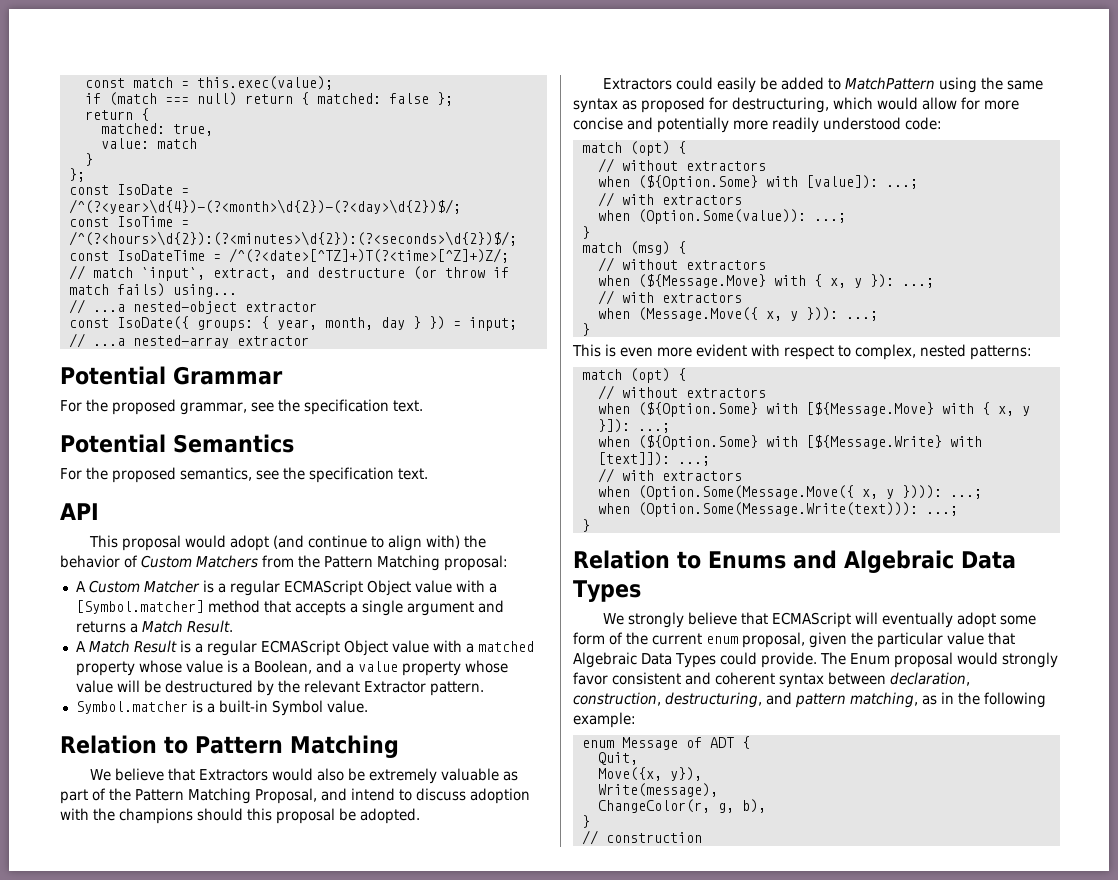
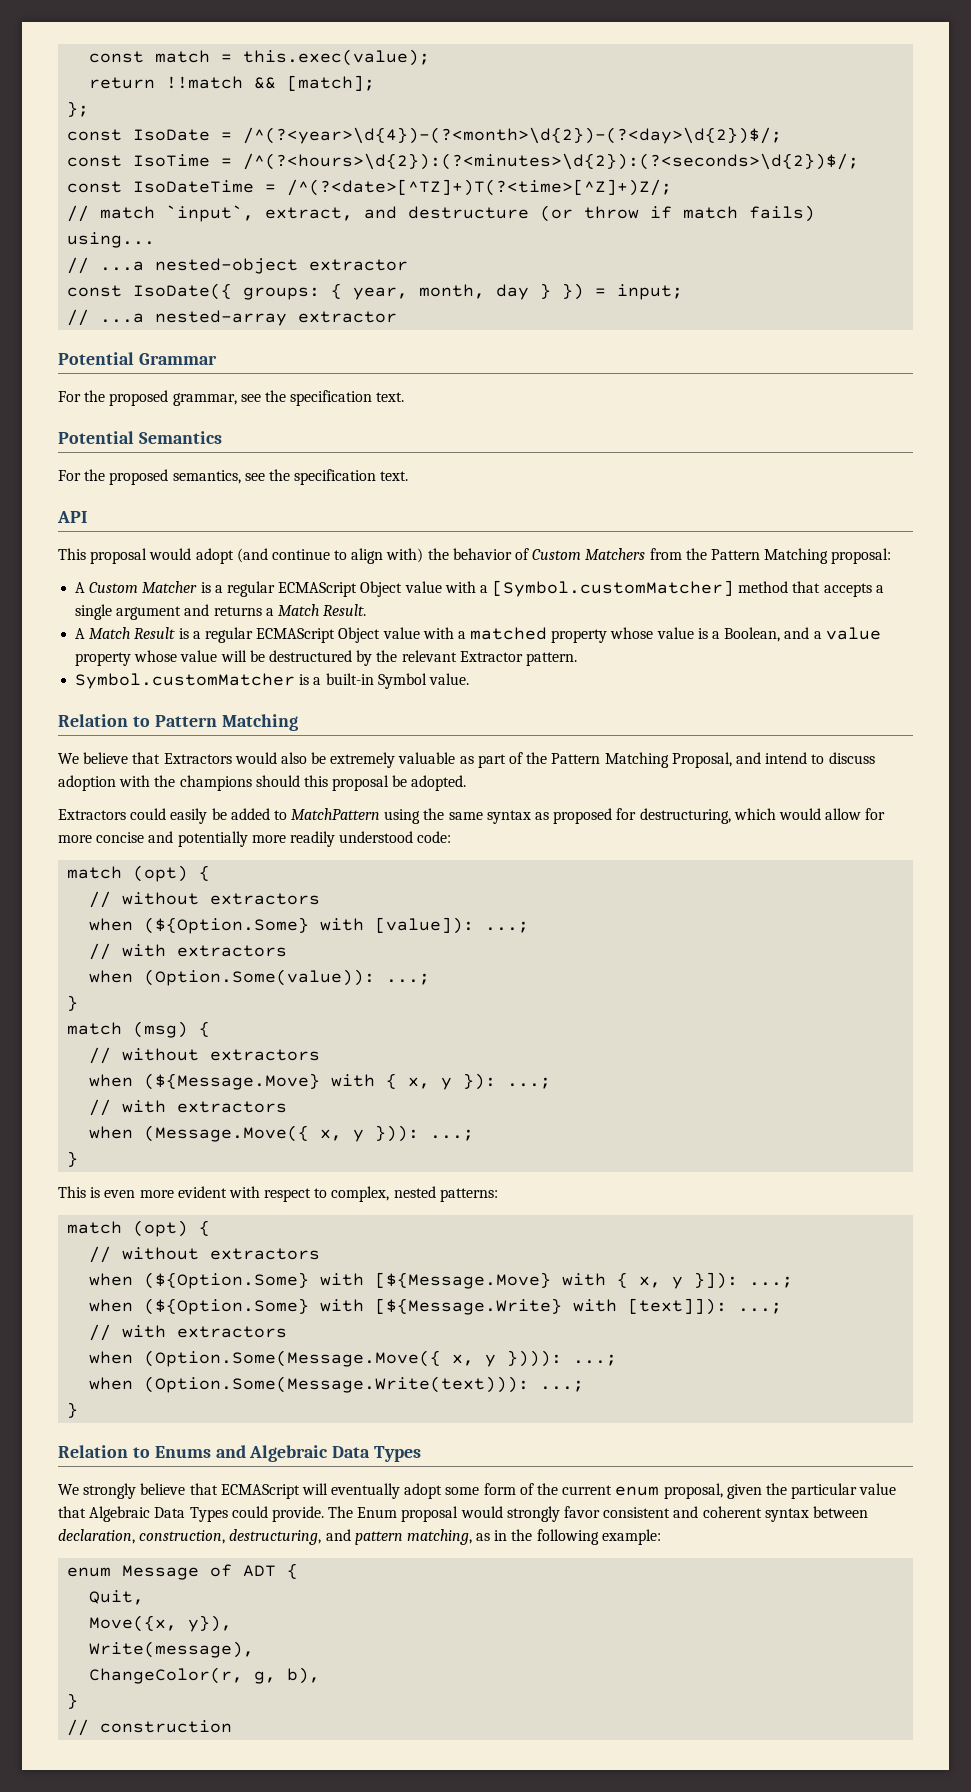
[84,92,453,106] [84,108,149,121] [100,123,213,136] [100,138,197,149] [84,153,93,166] if (match === null) return { matched: false }; // return { // matched: true, // value: match // } -> [89,75,376,91] return !!match && [match];
[75,600,204,614] [Symbol.matcher] -> [492,580,735,597] [Symbol.customMatcher]
[75,701,188,714] Symbol.matcher -> [75,673,296,689] Symbol.customMatcher

